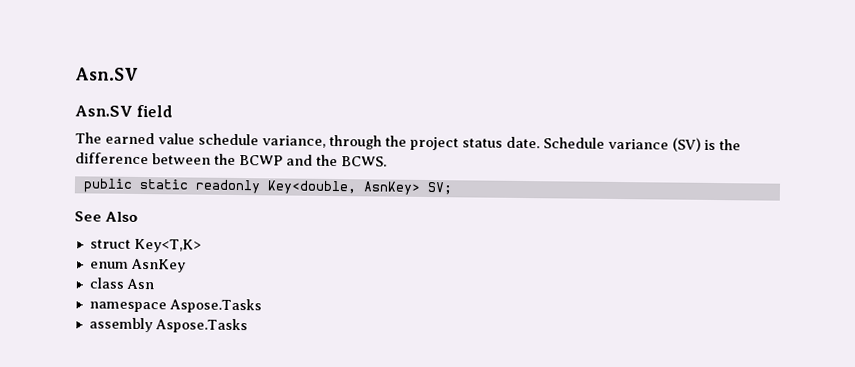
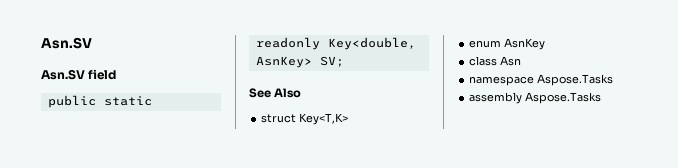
[75,132,741,152] [75,152,387,167] // The earned value schedule variance, through the project status date. Schedule variance (SV) is the difference between the BCWP and the BCWS. -> (117, 74) none

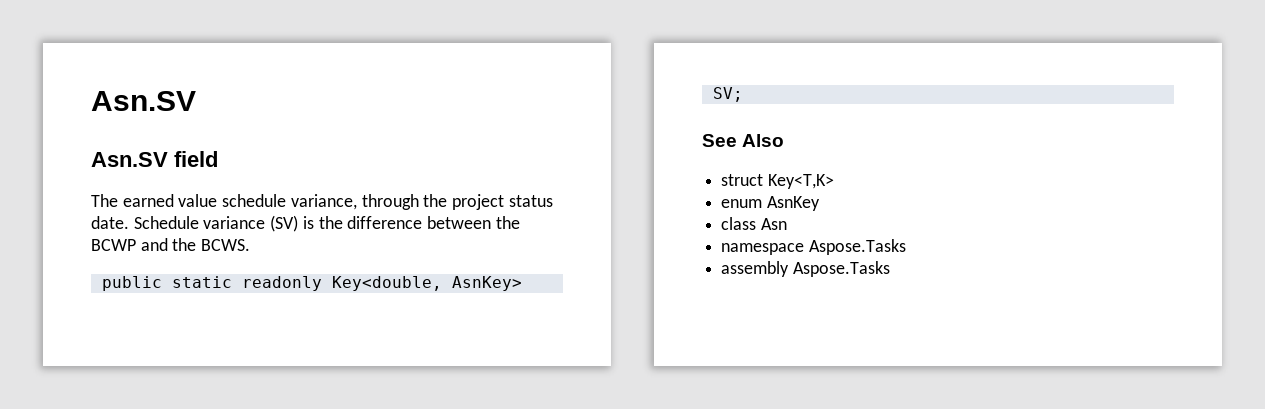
(117, 74) none -> [91,194,553,210] [91,215,520,232] [91,238,251,251] // The earned value schedule variance, through the project status date. Schedule variance (SV) is the difference between the BCWP and the BCWS.

